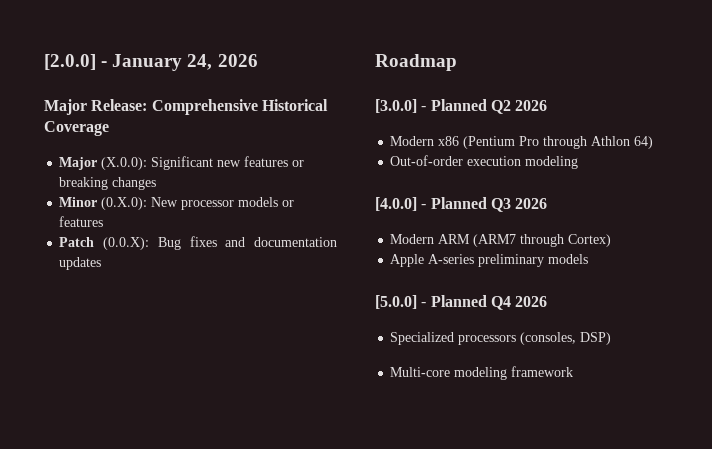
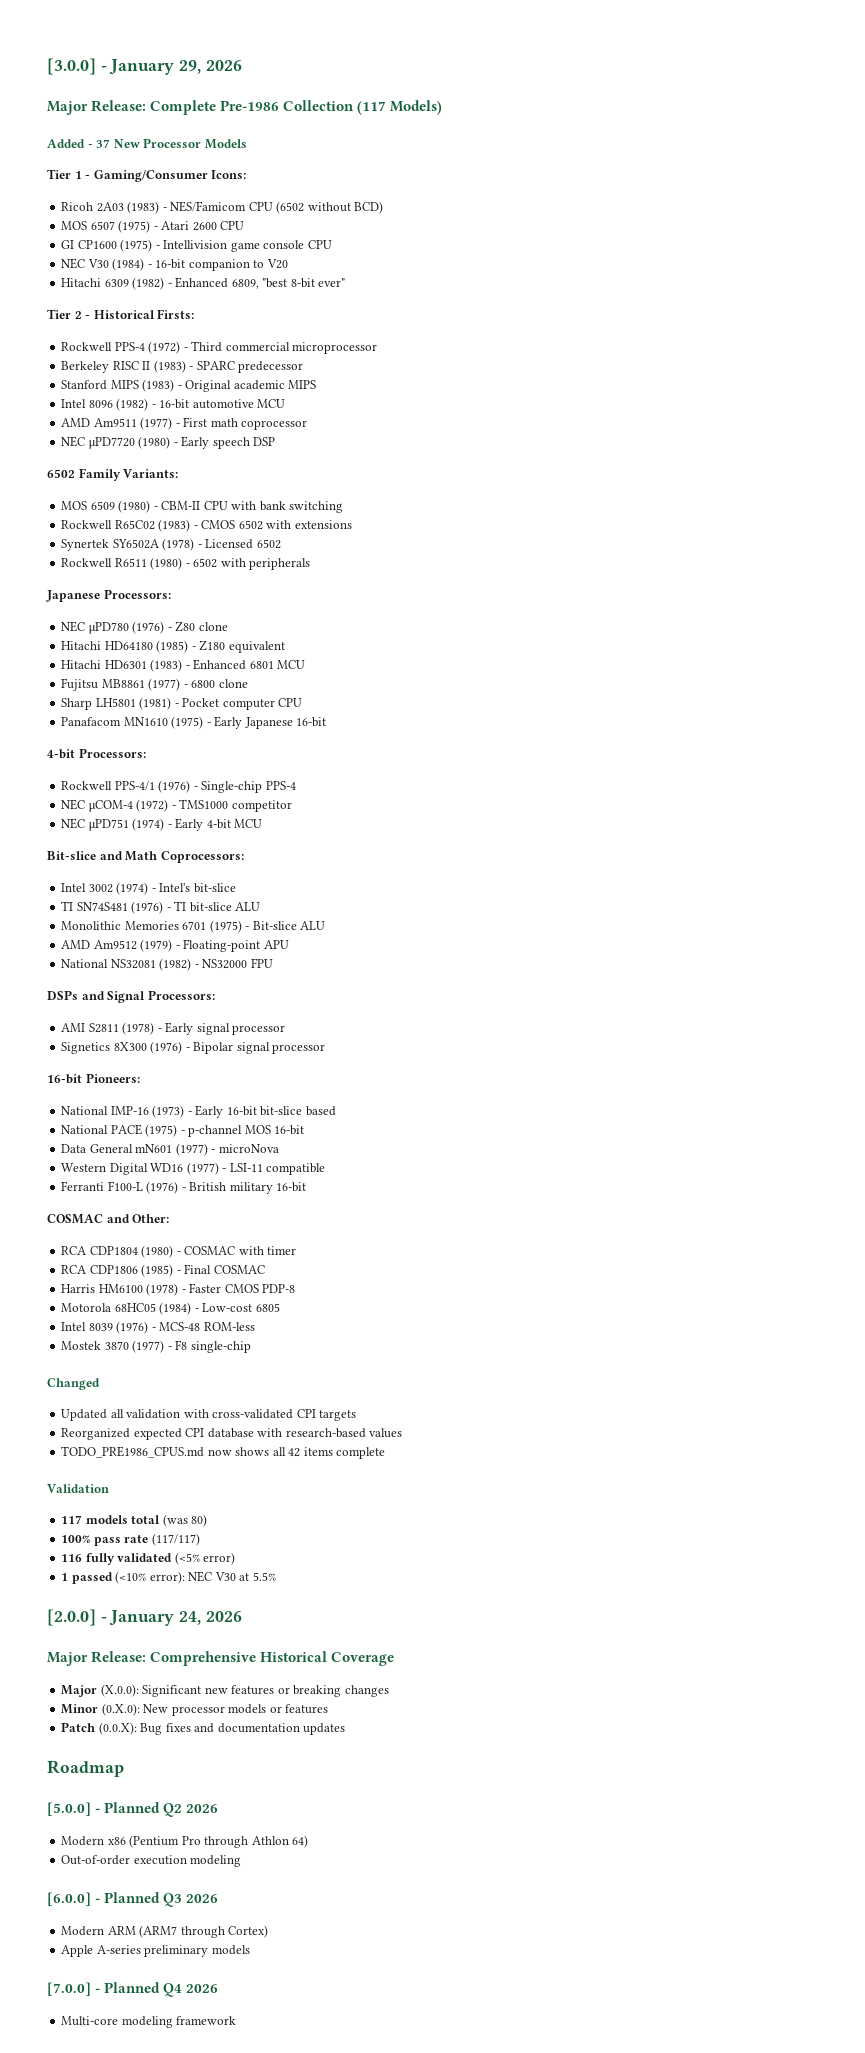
(44, 62) none -> [47,58,242,75] [47,100,443,115] [47,138,247,149] [47,169,247,182] [61,201,384,214] [61,220,245,233] [61,239,332,252] [61,258,288,271] [61,277,346,290] [47,309,195,319] [61,341,378,354] [61,360,304,373] [61,379,317,392] [61,398,286,411] [61,417,308,430] [61,436,276,449] [47,468,179,481] [61,500,344,513] [61,519,352,532] [61,538,281,551] [61,557,311,570] [46,589,171,602] [61,621,228,634] [61,640,285,653] [61,659,306,672] [61,678,248,691] [61,697,303,710] [61,716,327,729] [47,748,146,759] [61,780,296,793] [61,799,292,812] [61,818,263,831] [47,851,244,863] [61,882,236,895] [61,901,261,914] [61,920,326,933] [61,939,289,952] [61,958,273,971] [47,990,215,1003] [61,1022,286,1035] [61,1041,326,1054] [47,1073,140,1084] [61,1105,336,1118] [61,1124,305,1137] [61,1143,279,1156] [61,1162,326,1175] [61,1181,307,1194] [47,1214,170,1224] [61,1245,297,1258] [61,1264,265,1277] [61,1283,296,1296] [61,1302,280,1315] [61,1321,255,1334] [61,1340,251,1353] [47,1378,100,1390] [61,1409,357,1421] [61,1428,403,1440] [61,1446,386,1459] [47,1484,109,1493] [61,1514,208,1527] [61,1533,200,1546] [61,1552,236,1565] [61,1571,276,1584] [3.0.0] - January 29, 2026 // Major Release: Complete Pre-1986 Collection (117 Models) // Added - 37 New Processor Models // Tier 1 - Gaming/Consumer Icons: // Ricoh 2A03 (1983) - NES/Famicom CPU (6502 without BCD) // MOS 6507 (1975) - Atari 2600 CPU // GI CP1600 (1975) - Intellivision game console CPU // NEC V30 (1984) - 16-bit companion to V20 // Hitachi 6309 (1982) - Enhanced 6809, "best 8-bit ever" // Tier 2 - Historical Firsts: // Rockwell PPS-4 (1972) - Third commercial microprocessor // Berkeley RISC II (1983) - SPARC predecessor // Stanford MIPS (1983) - Original academic MIPS // Intel 8096 (1982) - 16-bit automotive MCU // AMD Am9511 (1977) - First math coprocessor // NEC μPD7720 (1980) - Early speech DSP // 6502 Family Variants: // MOS 6509 (1980) - CBM-II CPU with bank switching // Rockwell R65C02 (1983) - CMOS 6502 with extensions // Synertek SY6502A (1978) - Licensed 6502 // Rockwell R6511 (1980) - 6502 with peripherals // Japanese Processors: // NEC μPD780 (1976) - Z80 clone // Hitachi HD64180 (1985) - Z180 equivalent // Hitachi HD6301 (1983) - Enhanced 6801 MCU // Fujitsu MB8861 (1977) - 6800 clone // Sharp LH5801 (1981) - Pocket computer CPU // Panafacom MN1610 (1975) - Early Japanese 16-bit // 4-bit Processors: // Rockwell PPS-4/1 (1976) - Single-chip PPS-4 // NEC μCOM-4 (1972) - TMS1000 competitor // NEC μPD751 (1974) - Early 4-bit MCU // Bit-slice and Math Coprocessors: // Intel 3002 (1974) - Intel's bit-slice // TI SN74S481 (1976) - TI bit-slice ALU // Monolithic Memories 6701 (1975) - Bit-slice ALU // AMD Am9512 (1979) - Floating-point APU // National NS32081 (1982) - NS32000 FPU // DSPs and Signal Processors: // AMI S2811 (1978) - Early signal processor // Signetics 8X300 (1976) - Bipolar signal processor // 16-bit Pioneers: // National IMP-16 (1973) - Early 16-bit bit-slice based // National PACE (1975) - p-channel MOS 16-bit // Data General mN601 (1977) - microNova // Western Digital WD16 (1977) - LSI-11 compatible // Ferranti F100-L (1976) - British military 16-bit // COSMAC and Other: // RCA CDP1804 (1980) - COSMAC with timer // RCA CDP1806 (1985) - Final COSMAC // Harris HM6100 (1978) - Faster CMOS PDP-8 // Motorola 68HC05 (1984) - Low-cost 6805 // Intel 8039 (1976) - MCS-48 ROM-less // Mostek 3870 (1977) - F8 single-chip // Changed // Updated all validation with cross-validated CPI targets // Reorganized expected CPI database with research-based values // TODO_PRE1986_CPUS.md now shows all 42 items complete // Validation // 117 models total (was 80) // 100% pass rate (117/117) // 116 fully validated (<5% error) // 1 passed (<10% error): NEC V30 at 5.5% //
[375,99,417,113] [3.0.0] -> [47,1802,91,1816] [5.0.0]
[375,197,417,211] [4.0.0] -> [47,1892,91,1906] [6.0.0]
[375,295,417,309] [5.0.0] -> [47,1982,91,1996] [7.0.0]
[390,332,612,345] // Specialized processors (consoles, DSP) -> (219, 1988) none

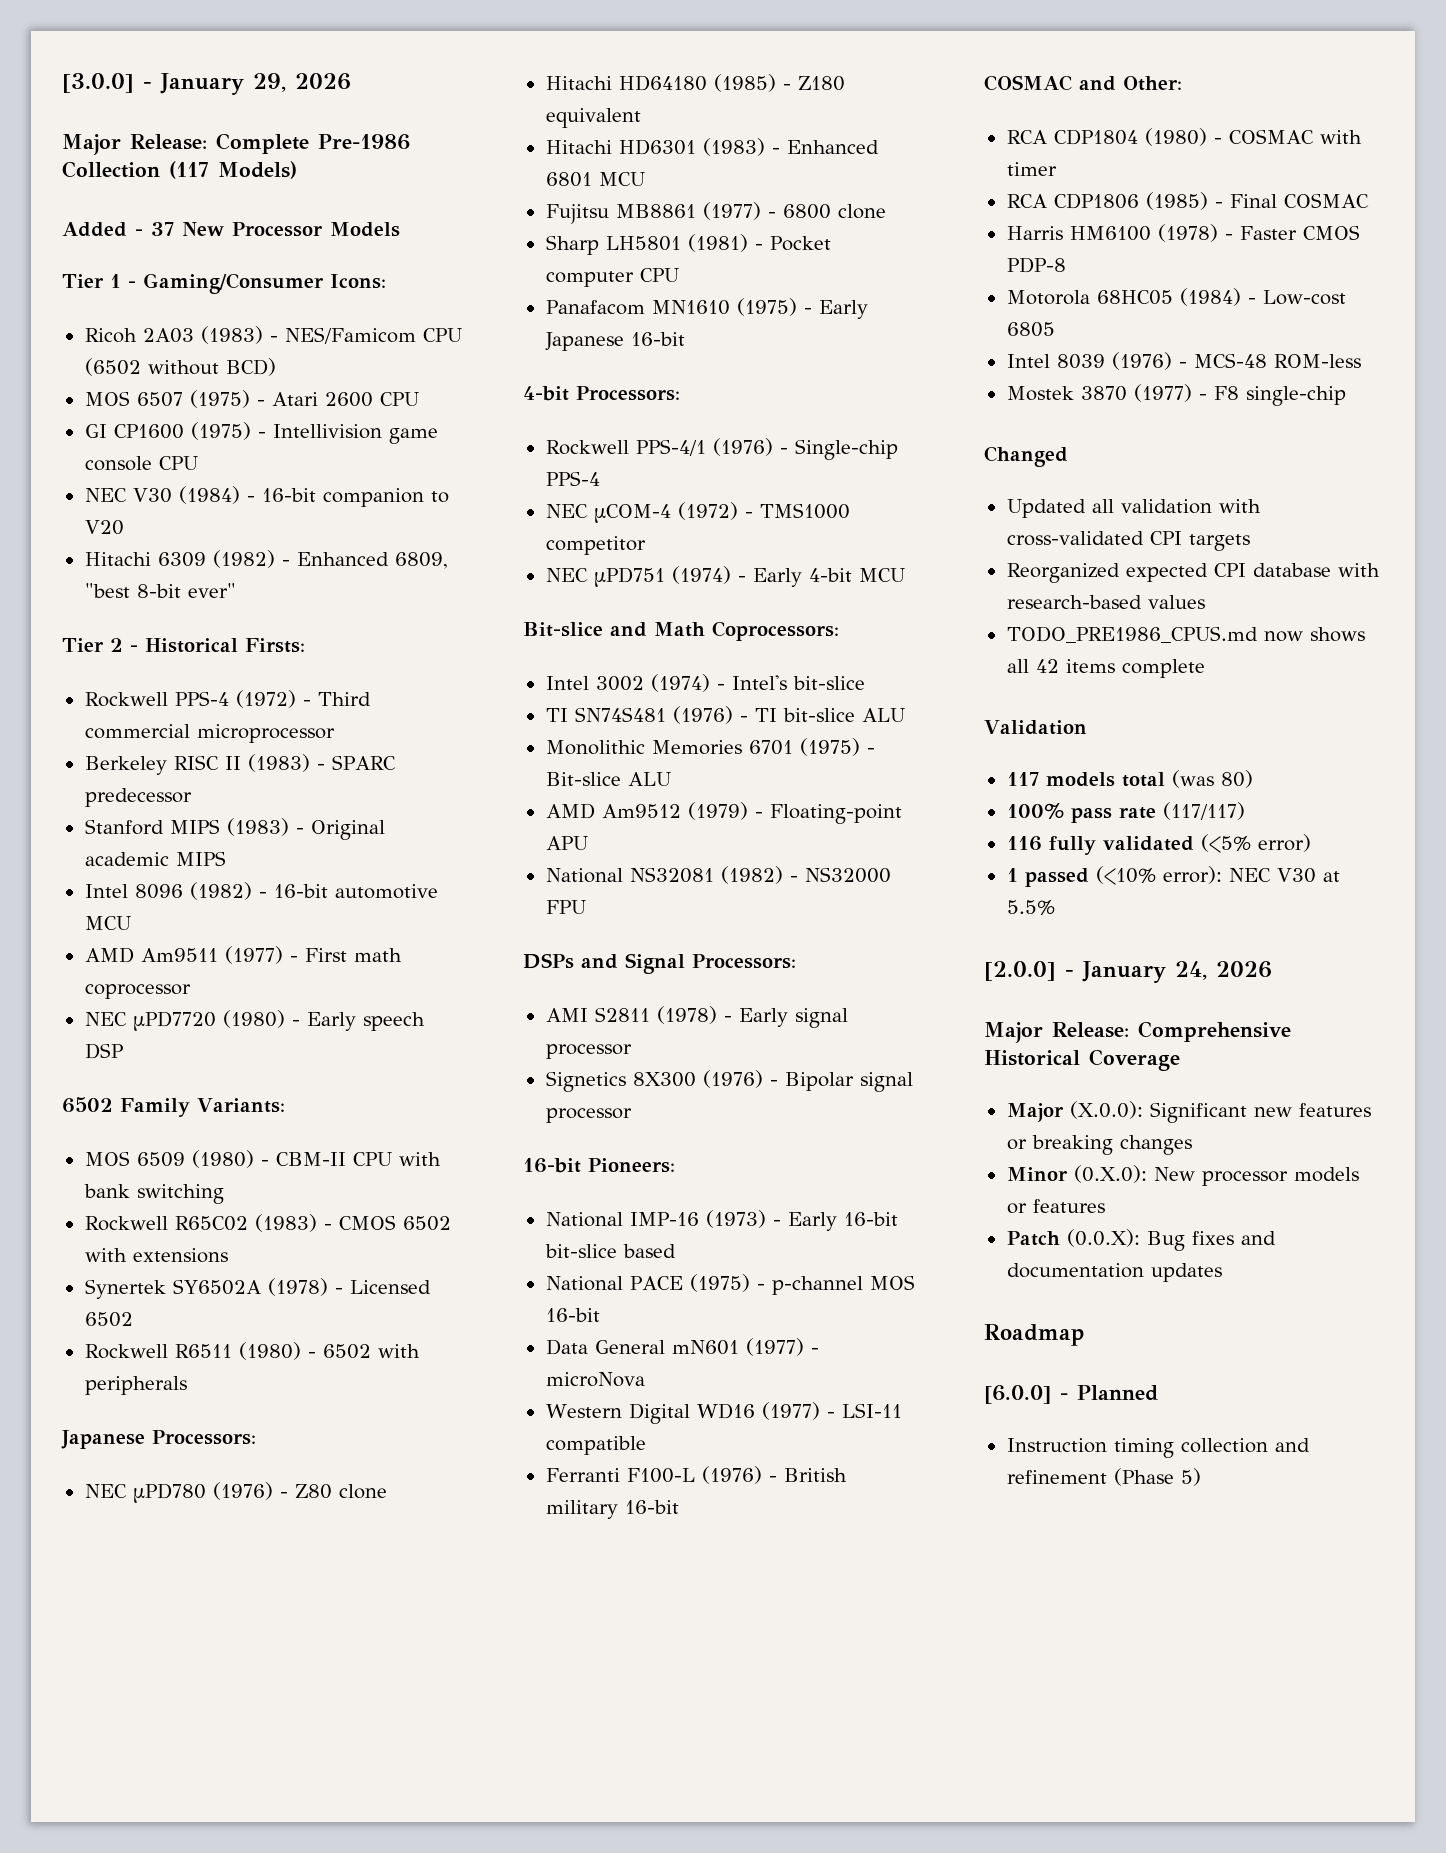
[47,1802,219,1817] [61,1835,309,1848] [61,1855,242,1867] [47,1892,219,1907] [61,1925,269,1938] [61,1945,250,1957] [47,1982,219,1997] [61,2016,237,2028] [5.0.0] - Planned Q2 2026 // Modern x86 (Pentium Pro through Athlon 64) // Out-of-order execution modeling // [6.0.0] - Planned Q3 2026 // Modern ARM (ARM7 through Cortex) // Apple A-series preliminary models // [7.0.0] - Planned Q4 2026 // Multi-core modeling framework -> [984,1385,1158,1404] [1006,1438,1310,1458] [1006,1468,1201,1486] [6.0.0] - Planned // Instruction timing collection and refinement (Phase 5)

